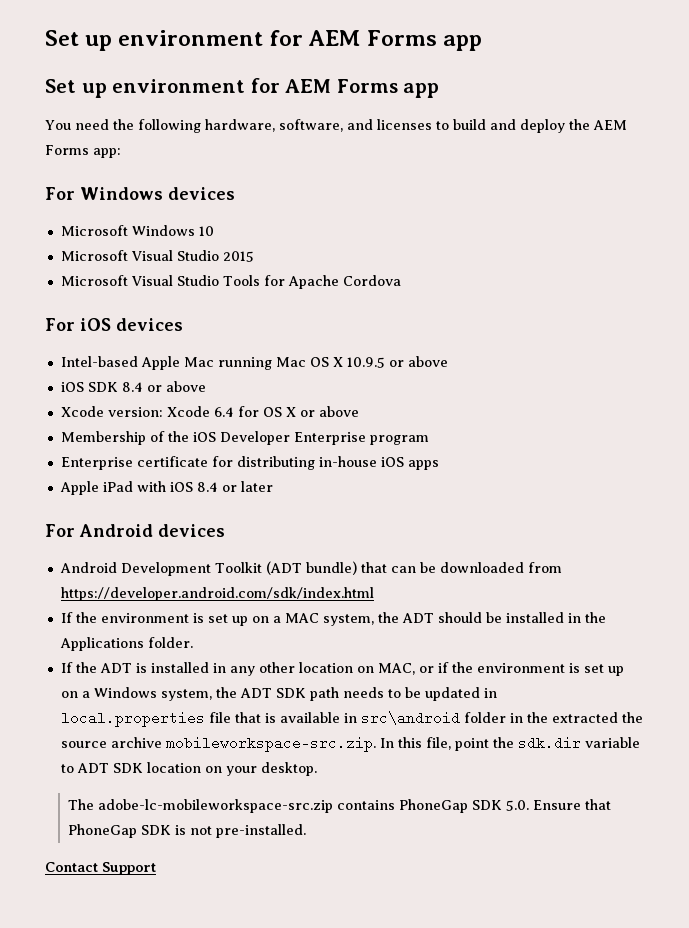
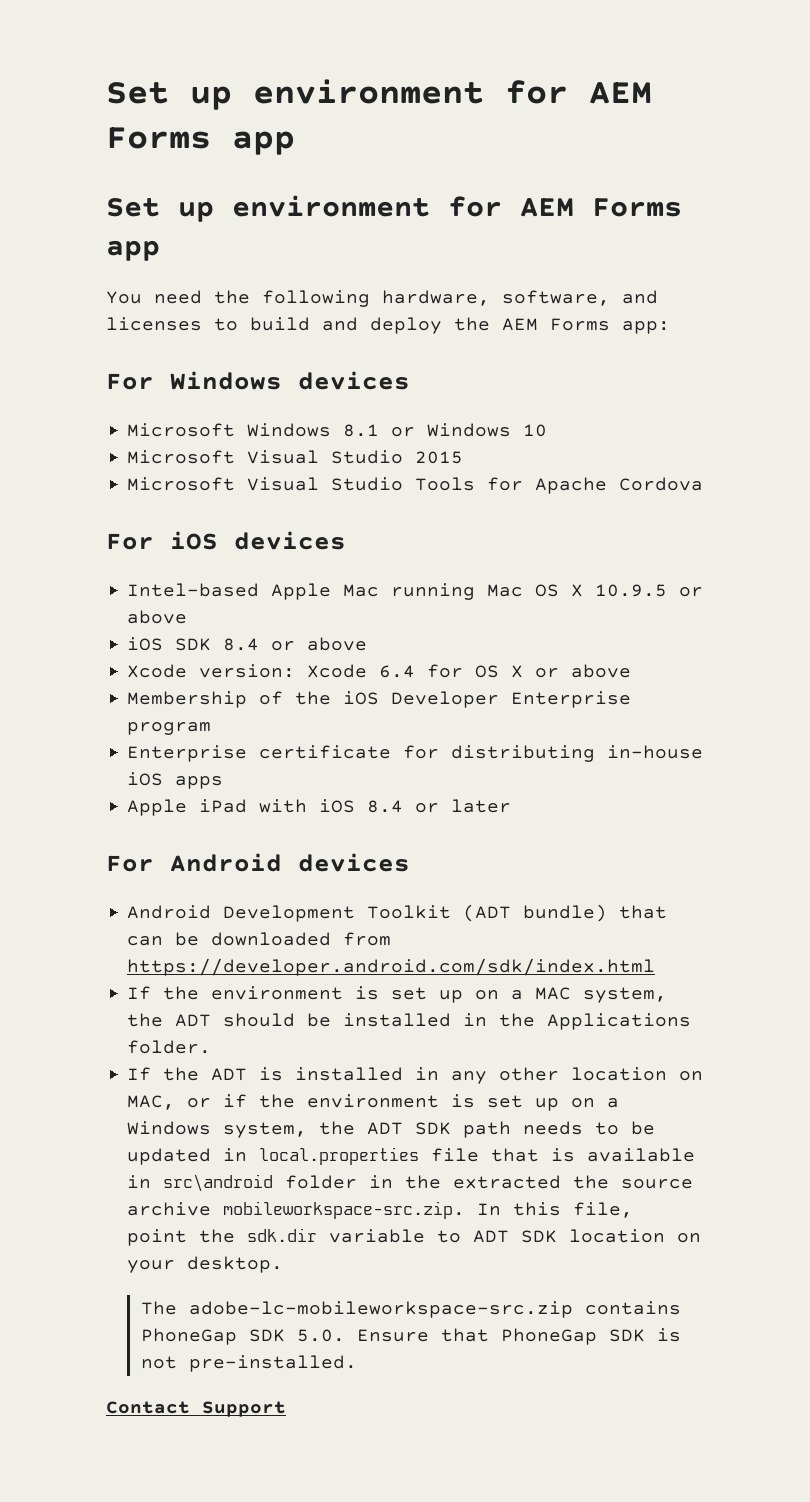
(195, 230) none -> [343,423,512,437] 8.1 or Windows

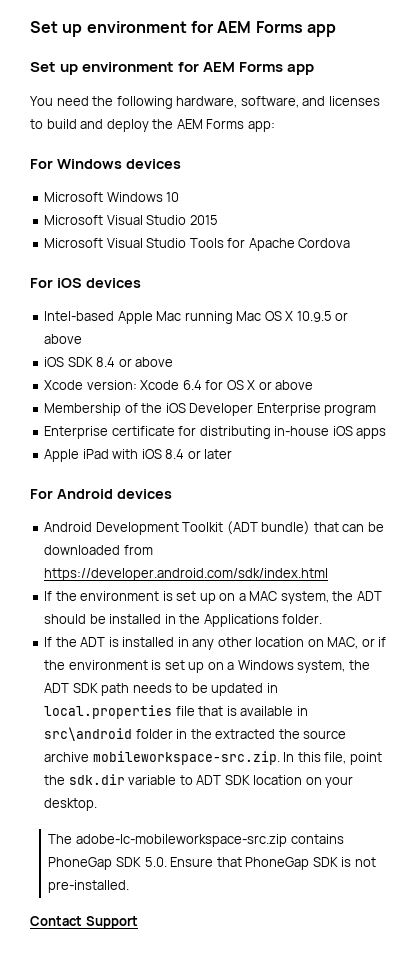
[343,423,512,437] 8.1 or Windows -> (163, 197) none

